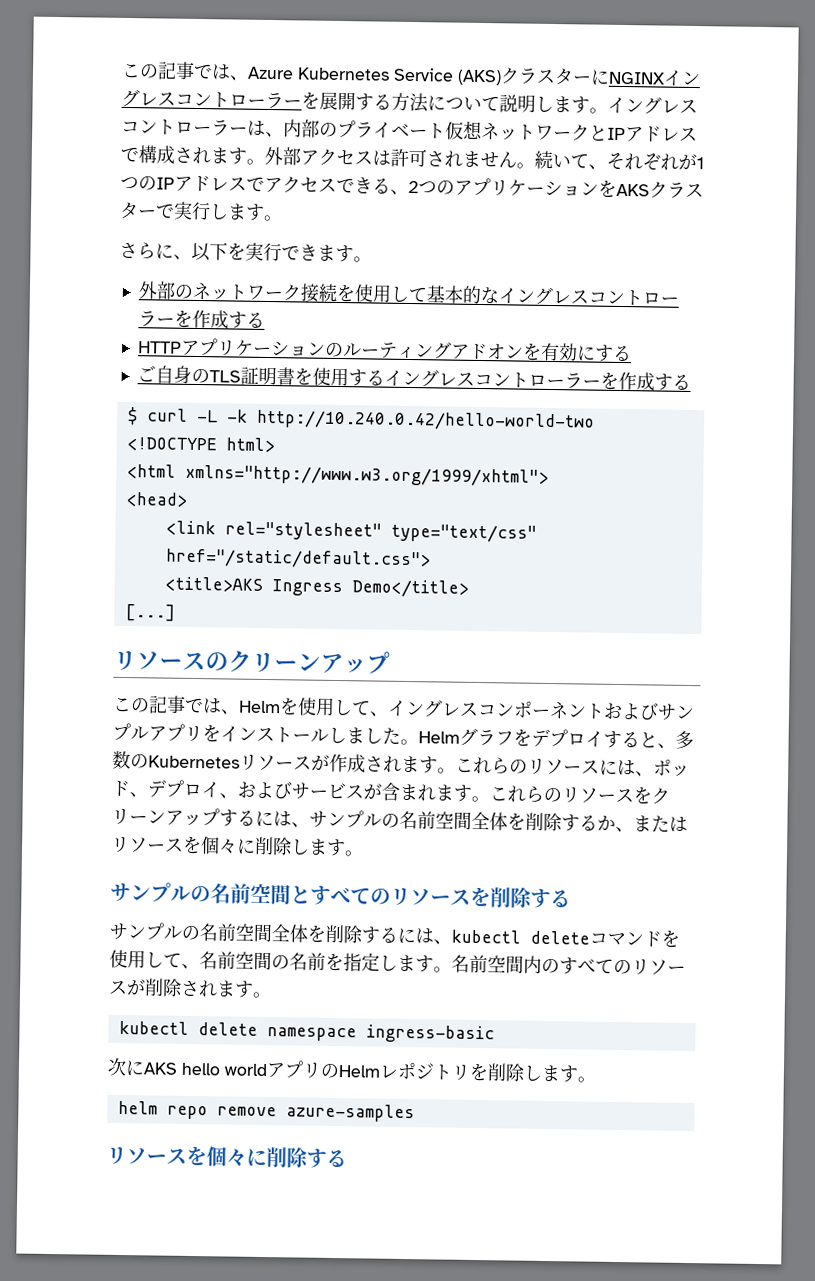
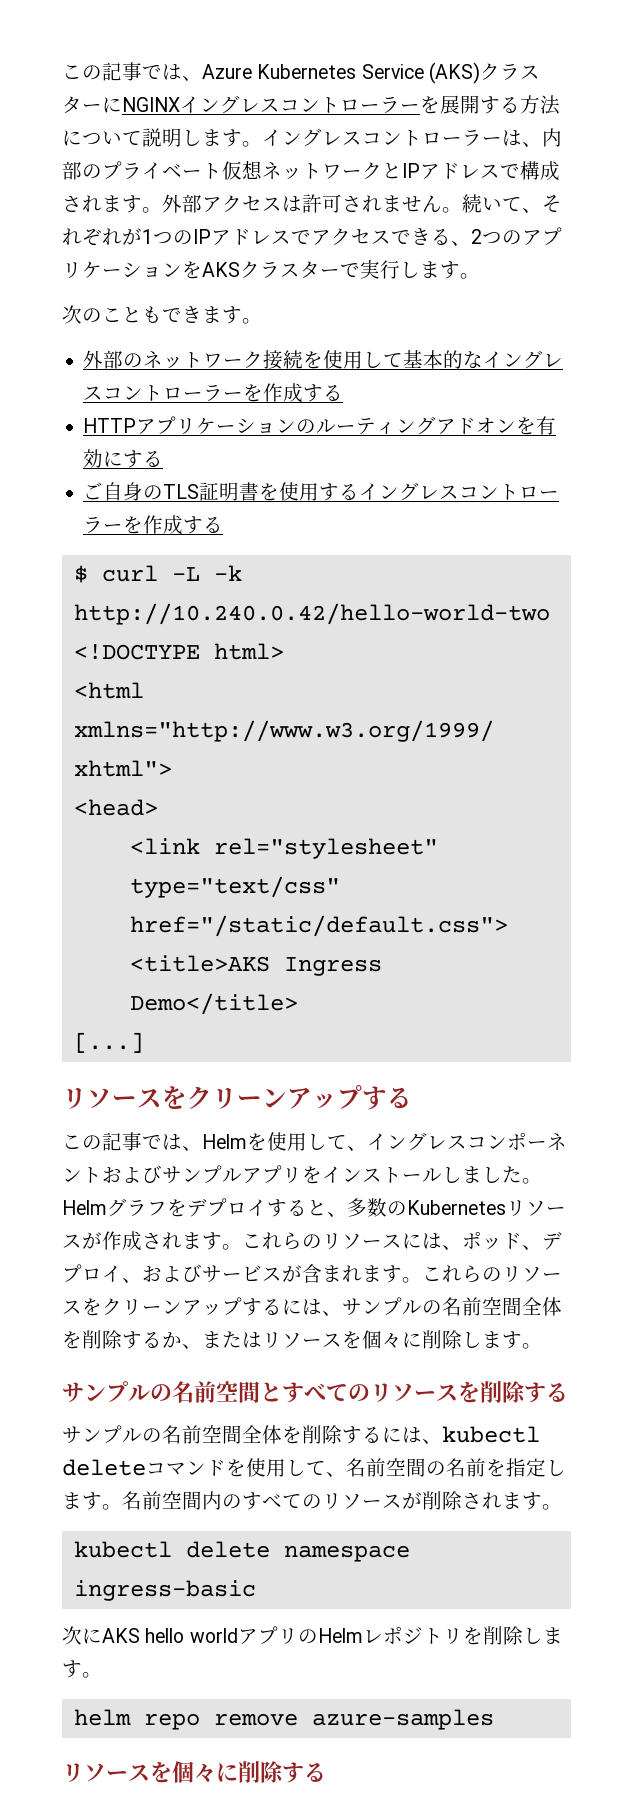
[119,242,282,262] さらに、以下を実行 -> [62,305,162,324] 次のことも
[205,650,390,674] のクリーンアップ -> [162,1085,412,1110] をクリーンアップする

